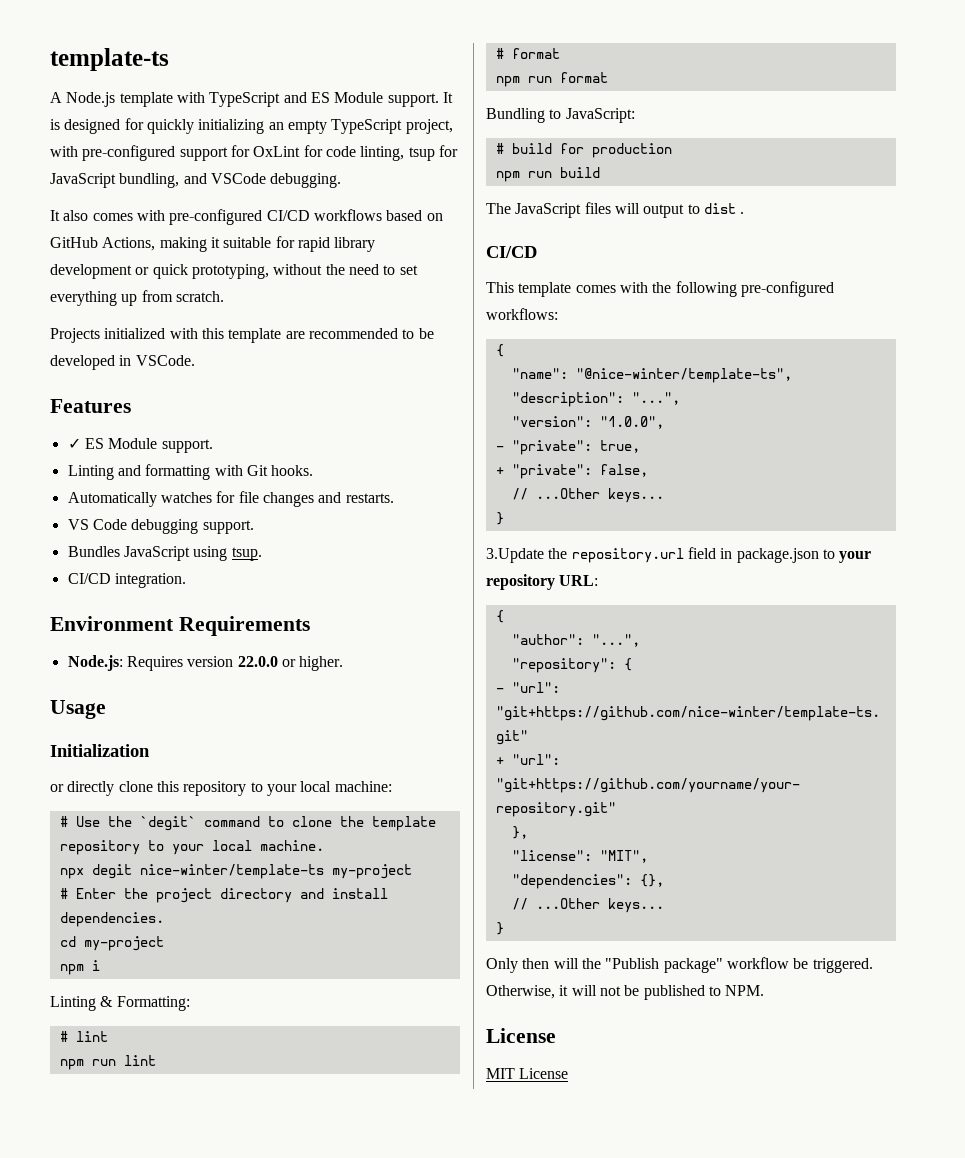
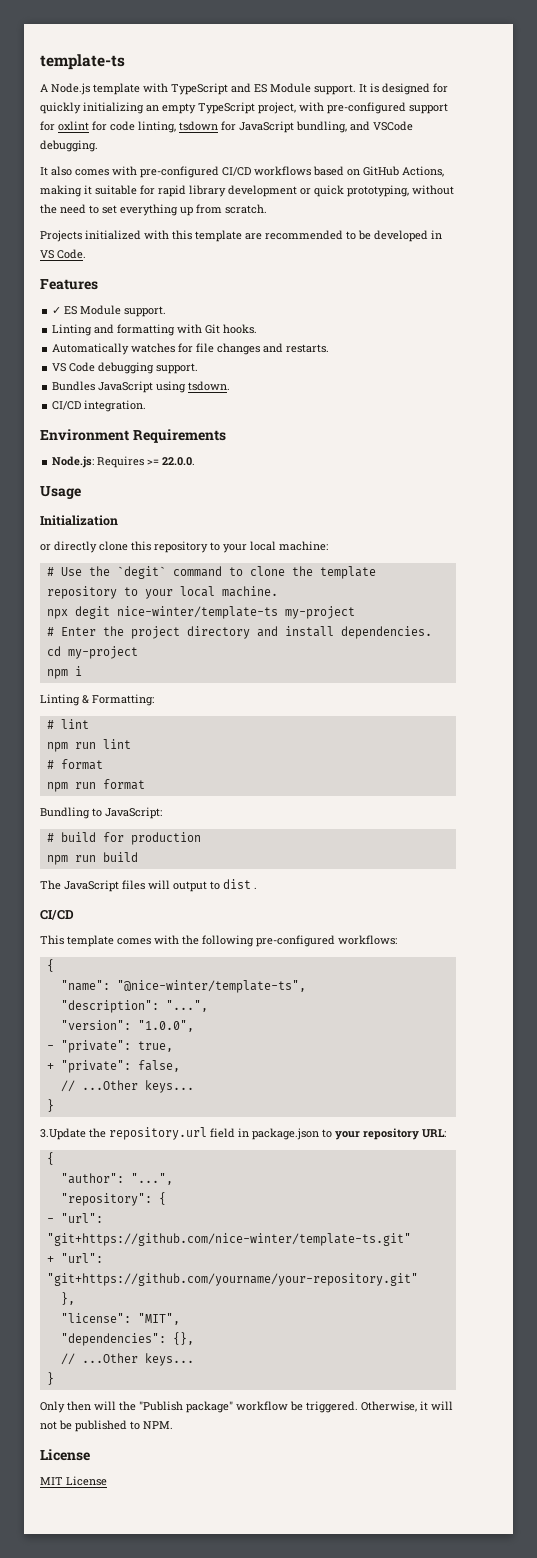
[253,146,301,157] OxLint -> [58,121,89,131] oxlint
[408,147,435,161] tsup -> [179,121,218,131] tsdown
[135,355,195,366] VSCode. -> [40,249,86,259] VS Code.
[231,547,262,561] tsup. -> [188,381,231,391] tsdown.
[187,656,344,671] version 22.0.0 or higher. -> [147,457,196,466] >= 22.0.0.

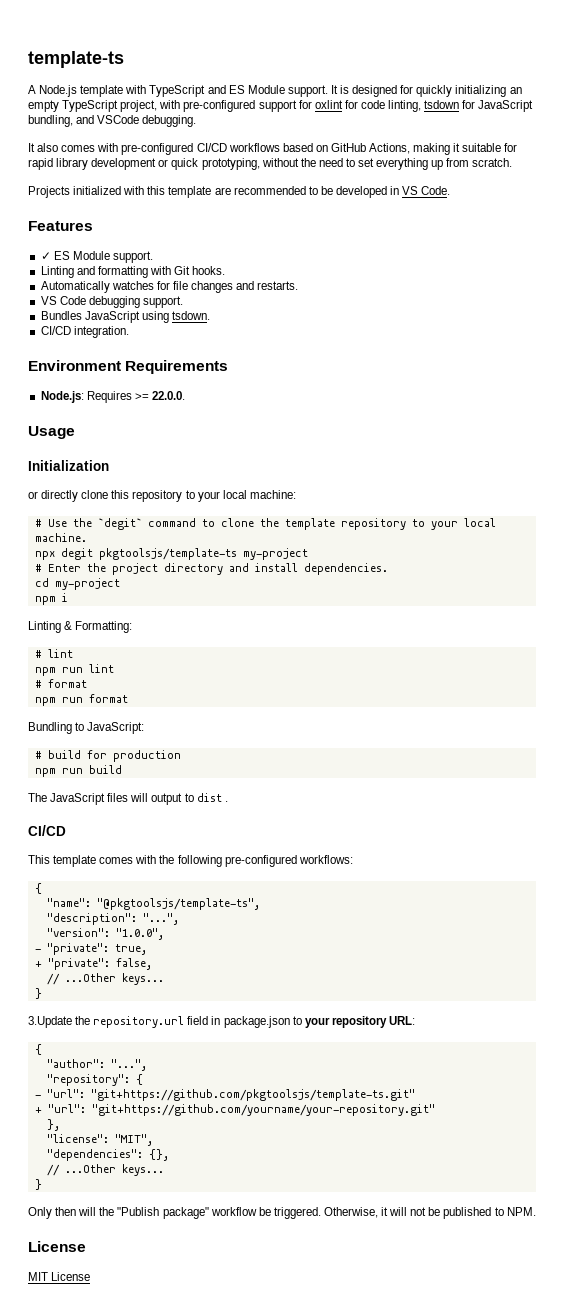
[116,606,278,619] nice-winter/template-ts -> [98,548,237,560] pkgtoolsjs/template-ts
[116,980,306,993] "@nice-winter/template-ts", -> [96,898,260,910] "@pkgtoolsjs/template-ts",
[46,1233,411,1246] "git+https://github.com/nice-winter/template-ts.git" -> [90,1089,415,1101] "git+https://github.com/pkgtoolsjs/template-ts.git"

